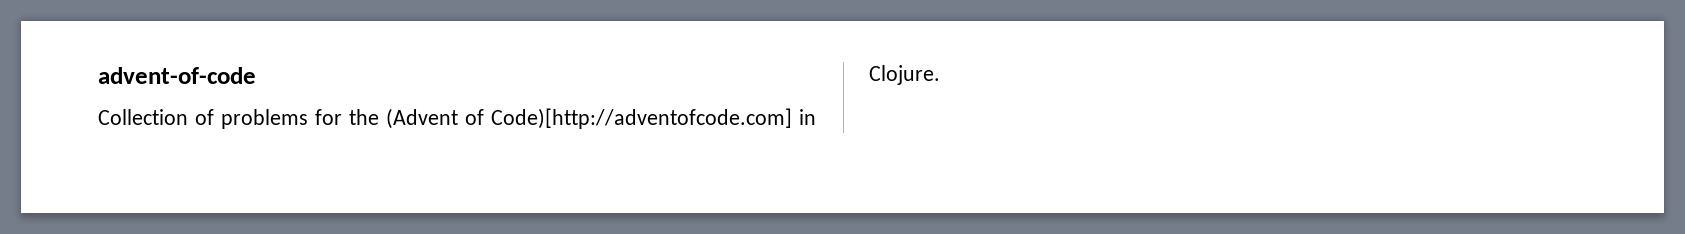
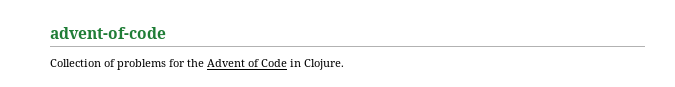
[386,108,792,129] (Advent of Code)[http://adventofcode.com] -> [207,59,287,67] Advent of Code

